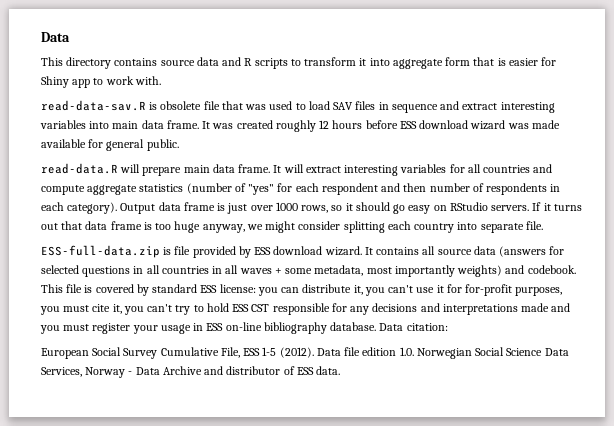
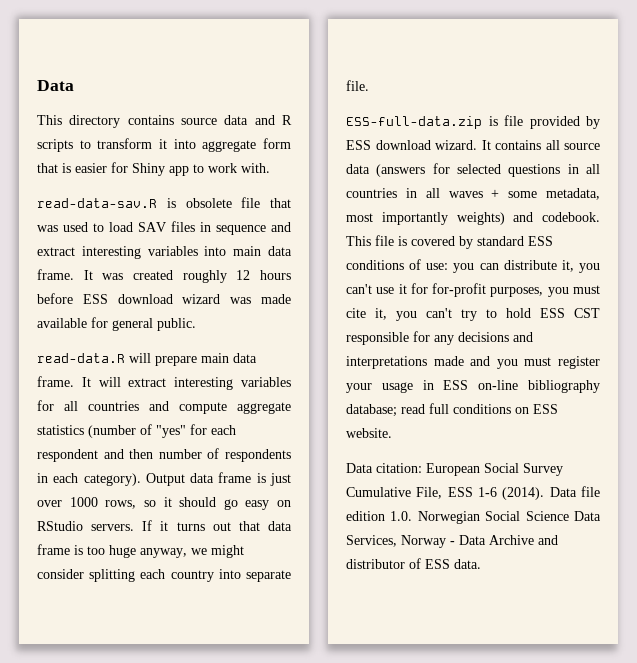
[219,284,256,293] license: -> [346,259,449,270] conditions of use:
[330,322,377,331] database. -> [346,403,558,417] [346,428,392,438] database; read full conditions on ESS website. //
(448, 327) // -> (422, 468) none
[262,347,314,358] 1-5 (2012). -> [478,487,545,500] 1-6 (2014).

